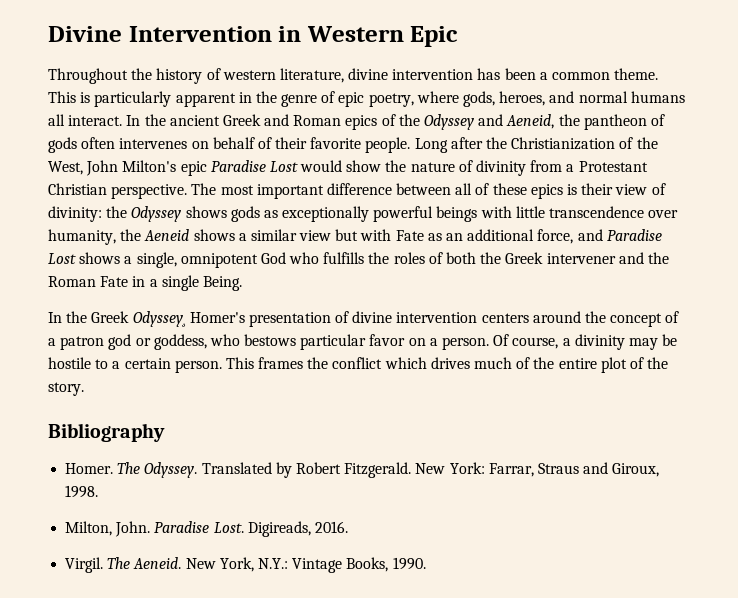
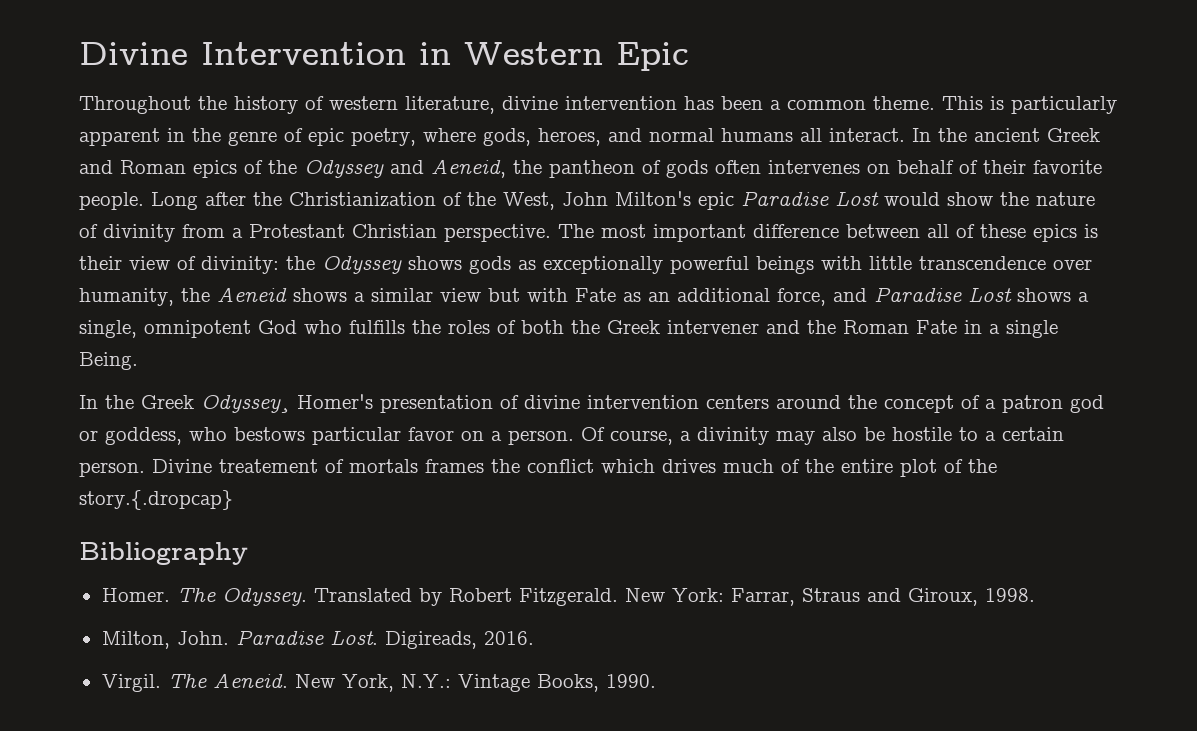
(658, 344) none -> [822,427,857,441] also
[225,357,254,369] This -> [152,459,418,473] Divine treatement of mortals
[48,382,84,396] story. -> [79,490,233,510] story.{.dropcap}

